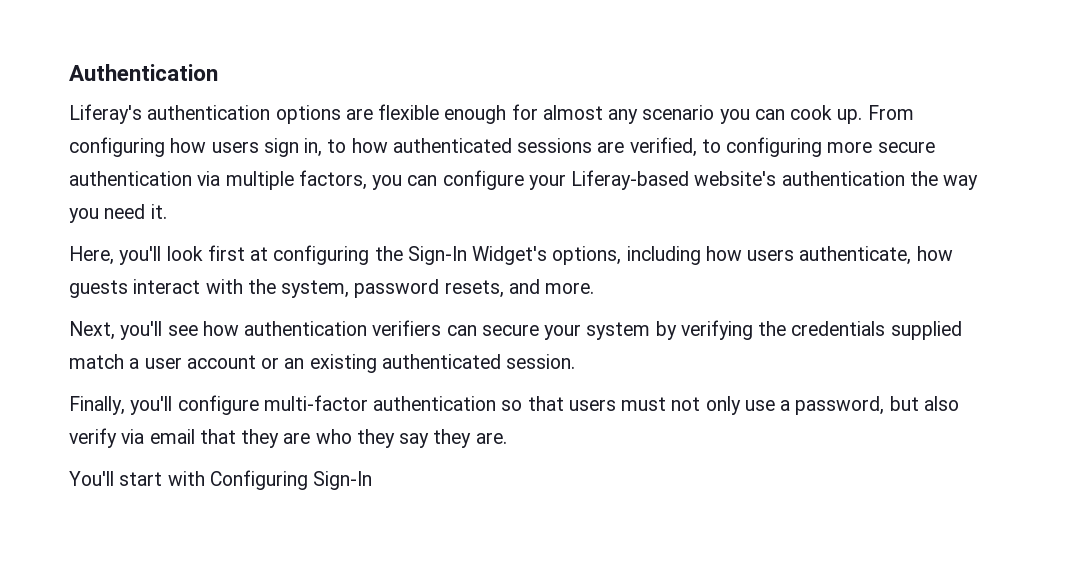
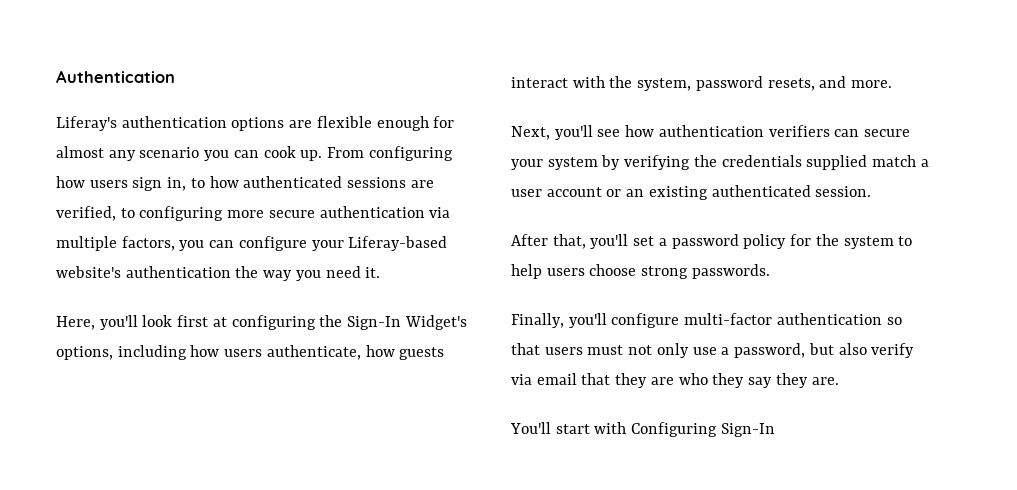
(576, 361) none -> [511,234,913,249] [511,264,770,279] // After that, you'll set a password policy for the system to help users choose strong passwords.

